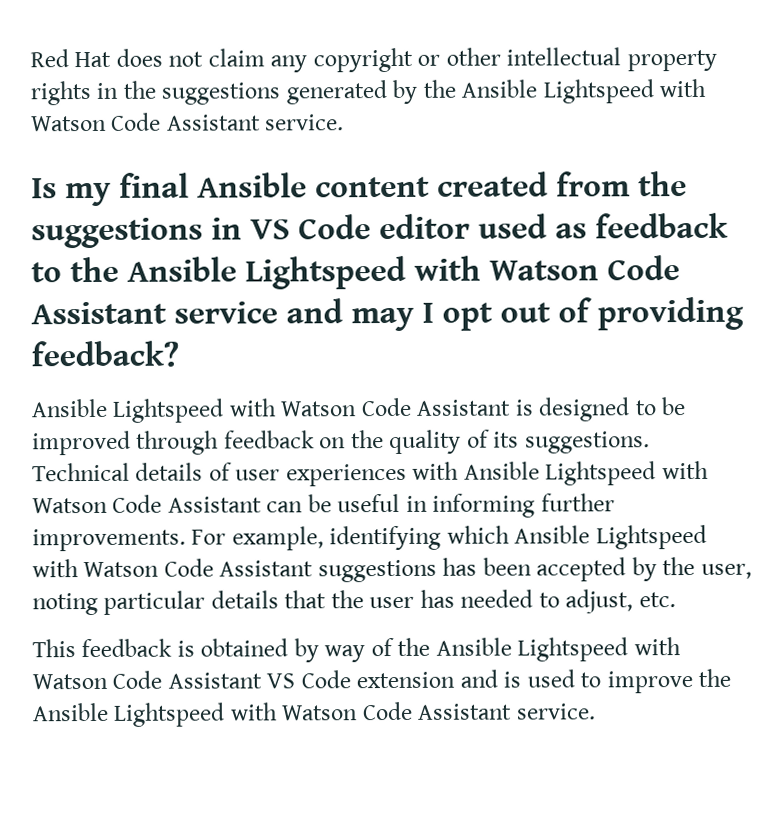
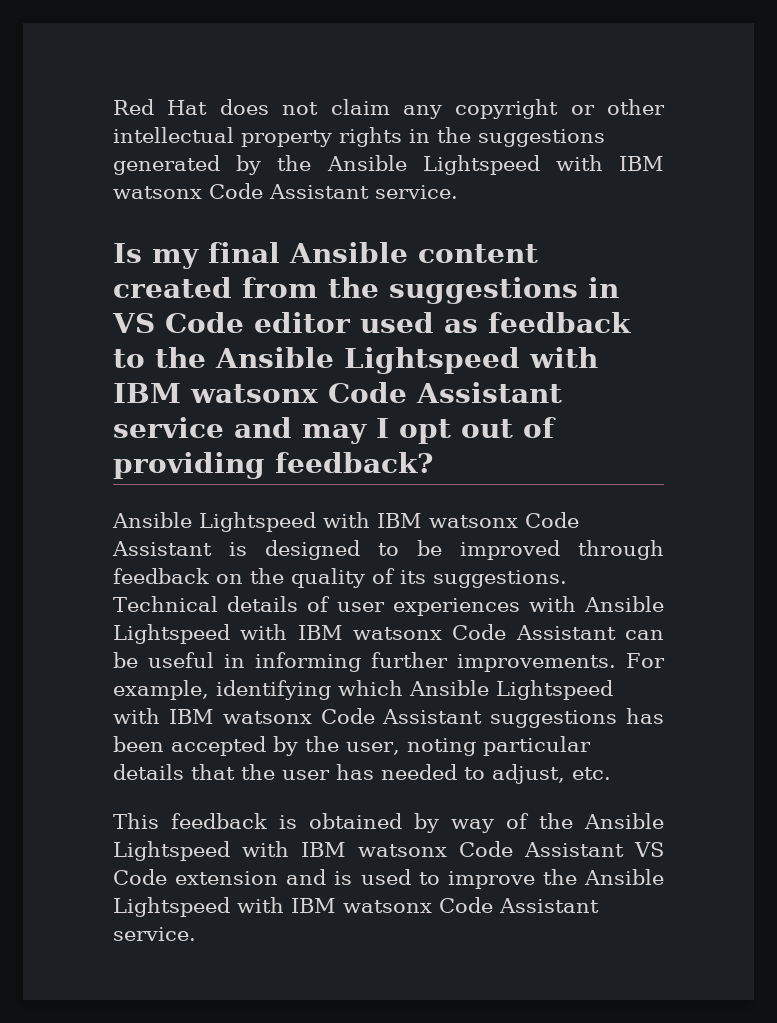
[31,115,107,132] Watson -> [619,156,664,171] [113,186,202,199] IBM watsonx
[489,260,599,281] Watson -> [113,383,318,403] IBM watsonx
[280,401,358,417] Watson -> [377,513,518,528] IBM watsonx
[32,497,108,514] Watson -> [297,625,442,640] IBM watsonx
[83,561,160,578] Watson -> [168,709,312,724] IBM watsonx
[32,673,108,690] Watson -> [301,842,447,857] IBM watsonx
[281,705,359,721] Watson -> [291,898,432,913] IBM watsonx

